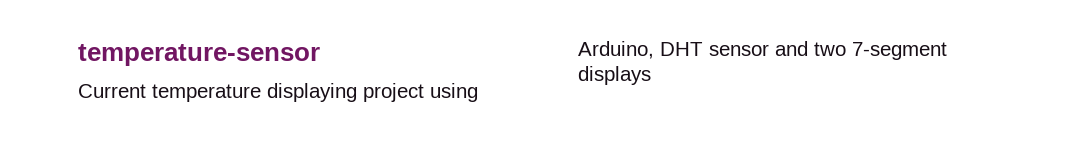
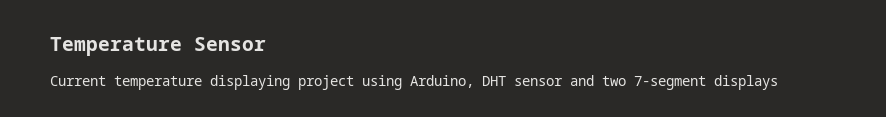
[78,44,320,66] temperature-sensor -> [50,37,266,56] Temperature Sensor

